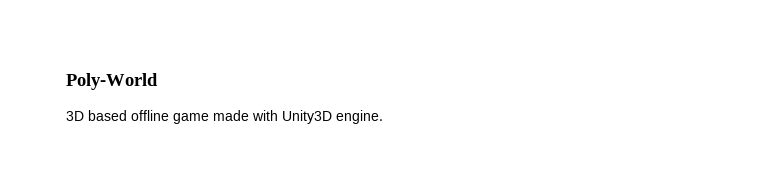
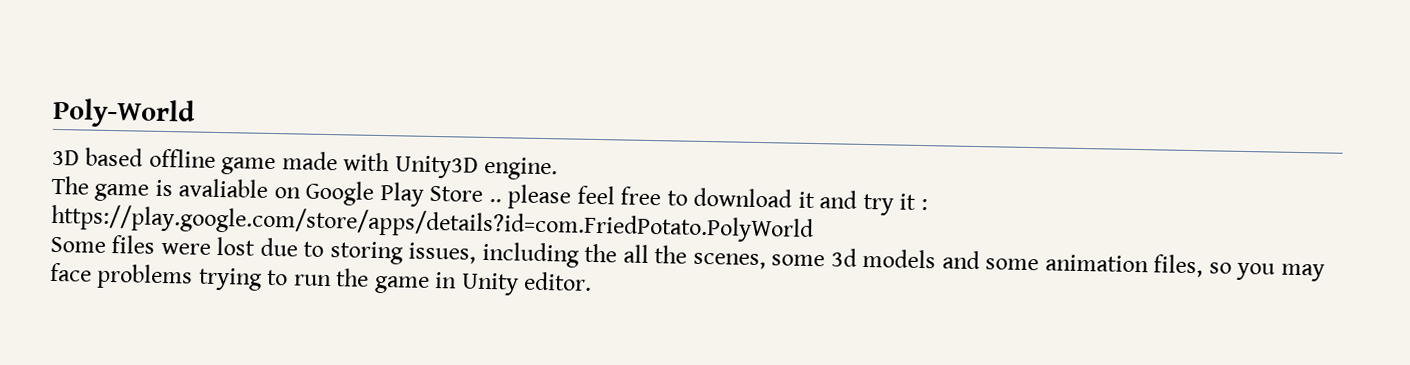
(383, 117) none -> [51,175,928,216] [51,203,814,244] [50,235,1325,282] [50,262,593,296] // The game is avaliable on Google Play Store .. please feel free to download it and try it : https://play.google.com/store/apps/details?id=com.FriedPotato.PolyWorld // Some files were lost due to storing issues, including the all the scenes, some 3d models and some animation files, so you may face problems trying to run the game in Unity editor.

